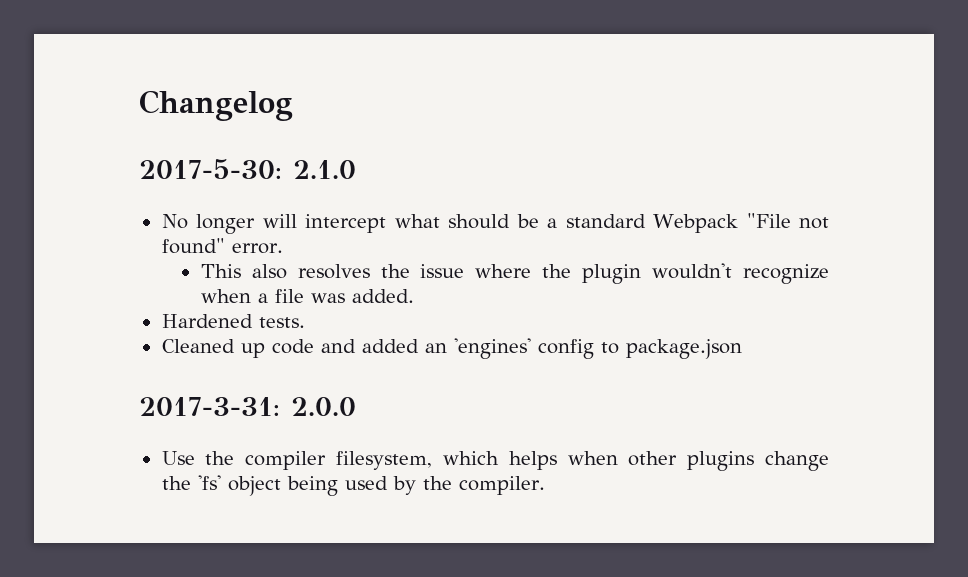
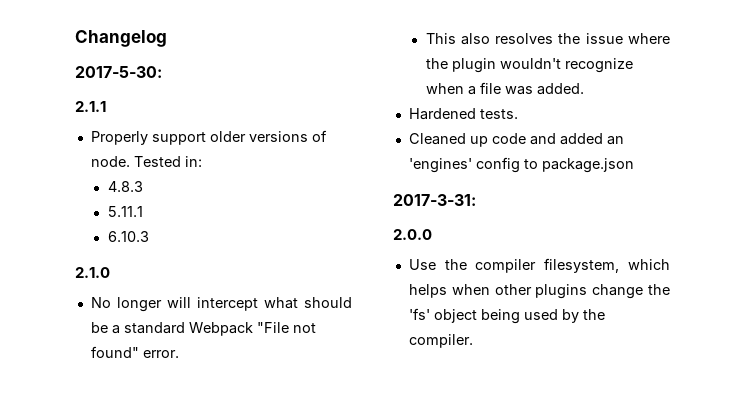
(282, 169) none -> [75,101,106,112] [90,130,327,145] [90,156,202,167] [107,181,143,192] [107,206,143,217] [107,231,149,242] // 2.1.1 // Properly support older versions of node. Tested in: // 4.8.3 // 5.11.1 // 6.10.3 //
(280, 406) none -> (476, 200) //

